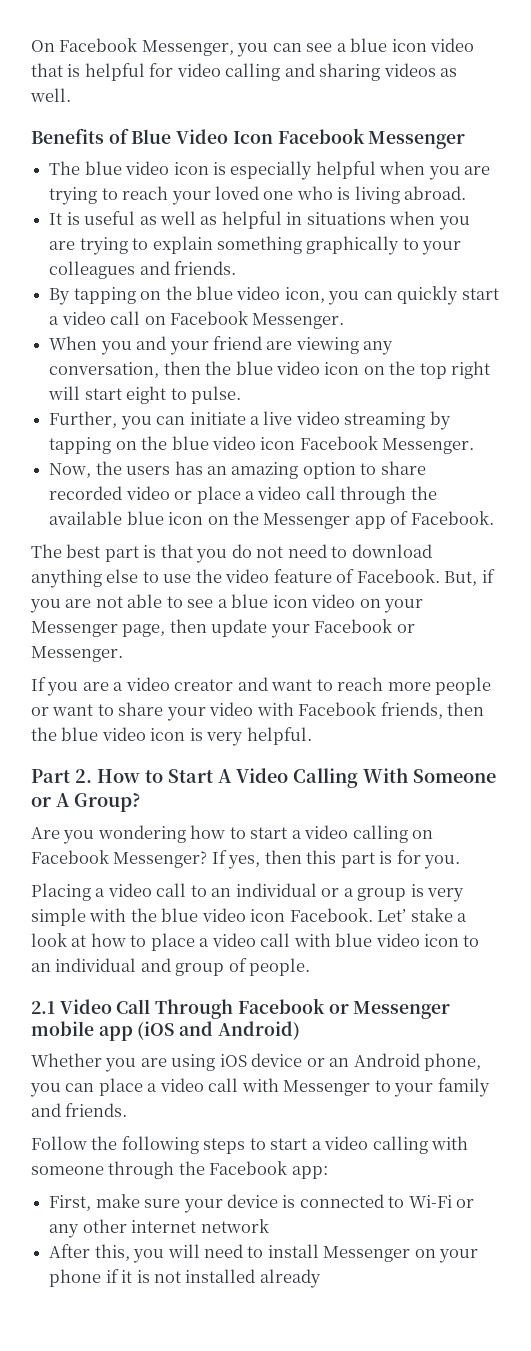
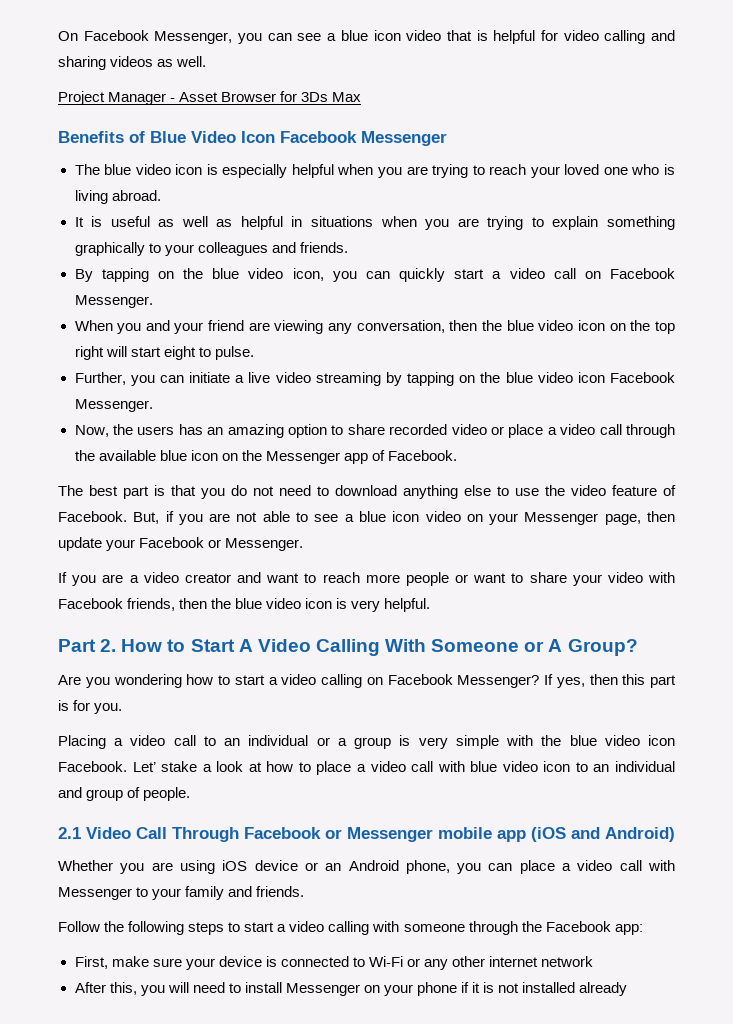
(71, 95) none -> [58,91,362,105] // Project Manager - Asset Browser for 3Ds Max

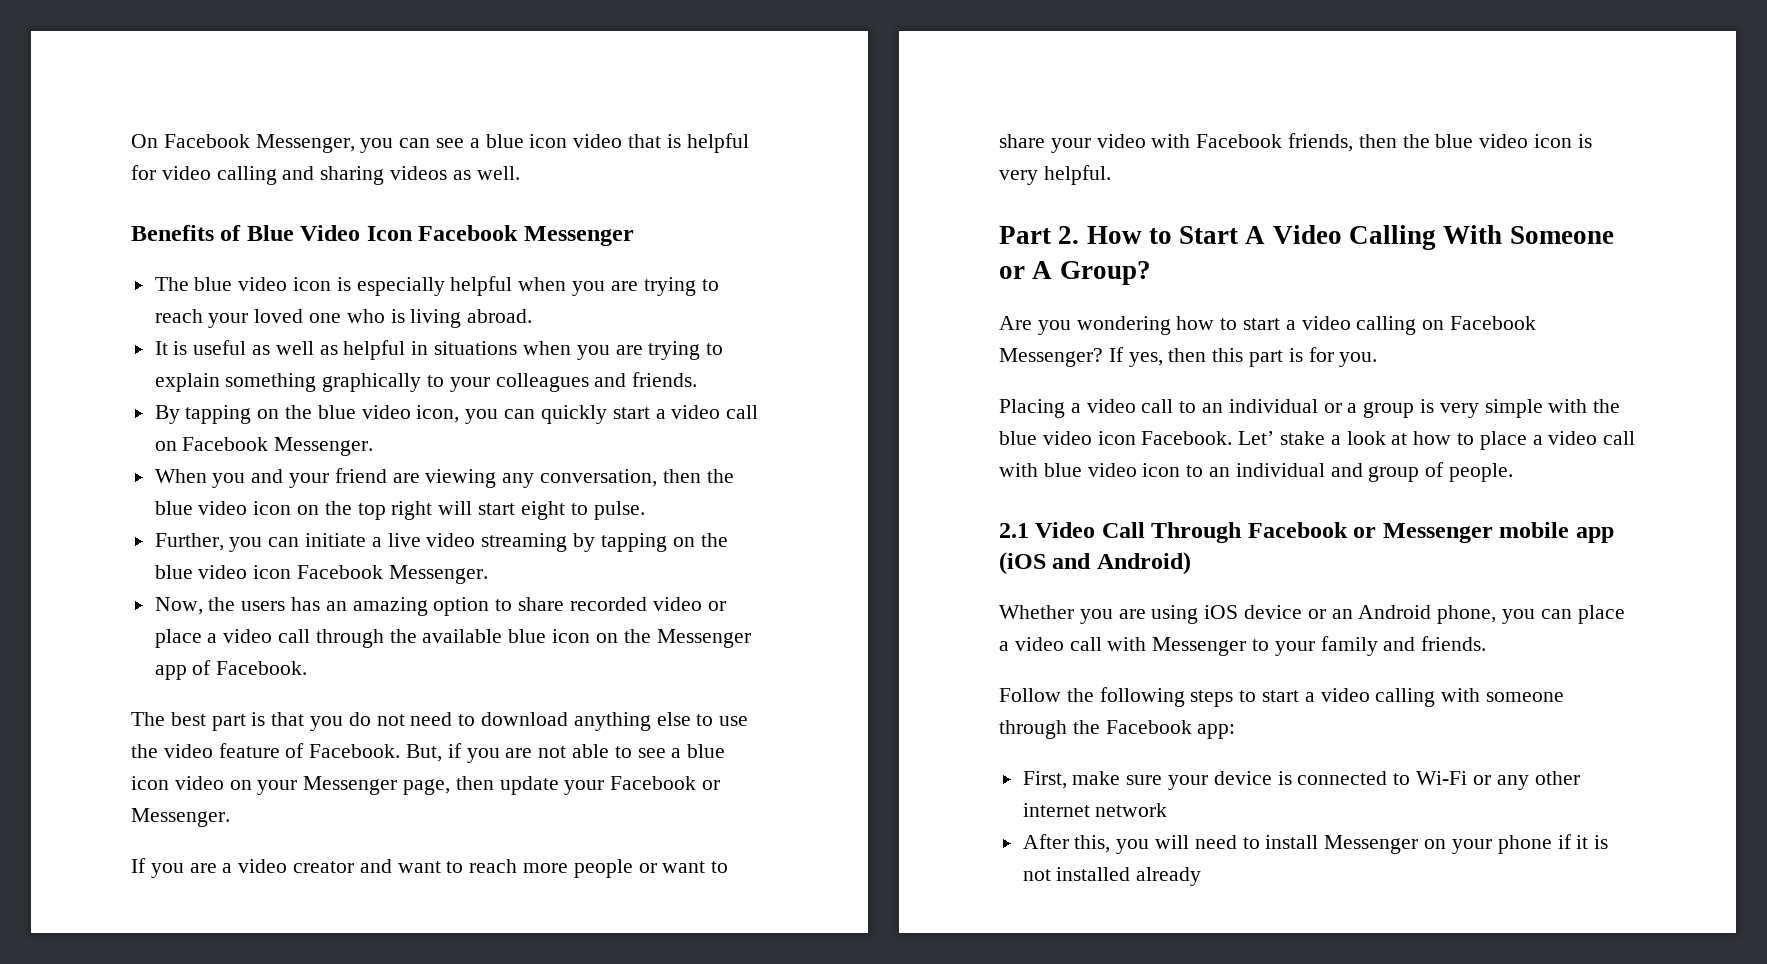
[58,91,362,105] // Project Manager - Asset Browser for 3Ds Max -> (520, 173) none

